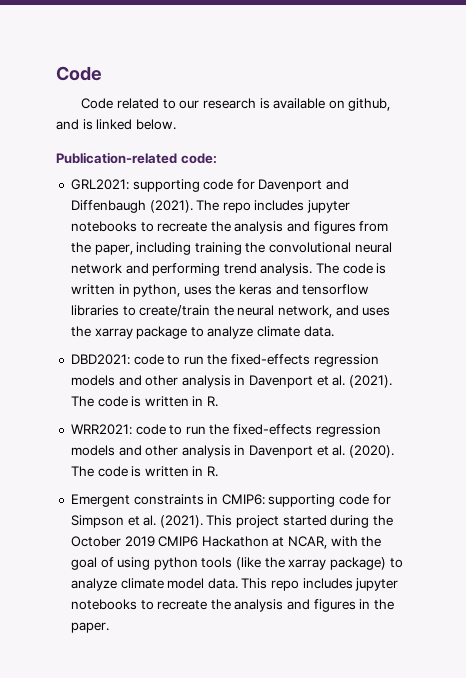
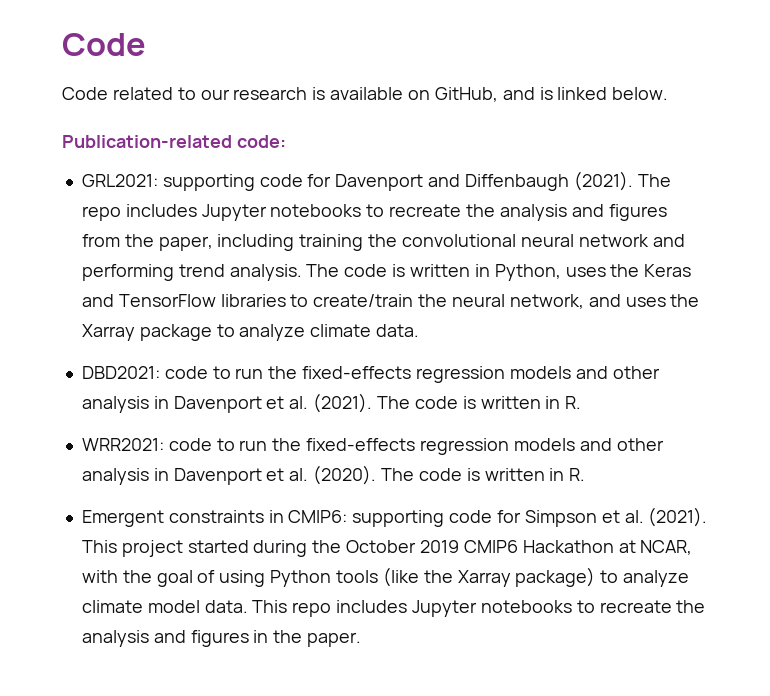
[348,98,391,111] github, -> [434,87,498,102] GitHub,
[307,200,351,213] jupyter -> [201,204,267,221] Jupyter
[133,284,370,297] python, uses the keras and tensorflow -> [494,264,692,281] [81,294,216,307] Python, uses the Keras and TensorFlow
[94,328,133,339] xarray -> [81,324,135,341] Xarray
[153,557,198,570] python -> [270,570,332,587] Python
[288,559,327,570] xarray -> [457,570,511,587] Xarray
[355,578,399,591] jupyter -> [411,600,477,617] Jupyter

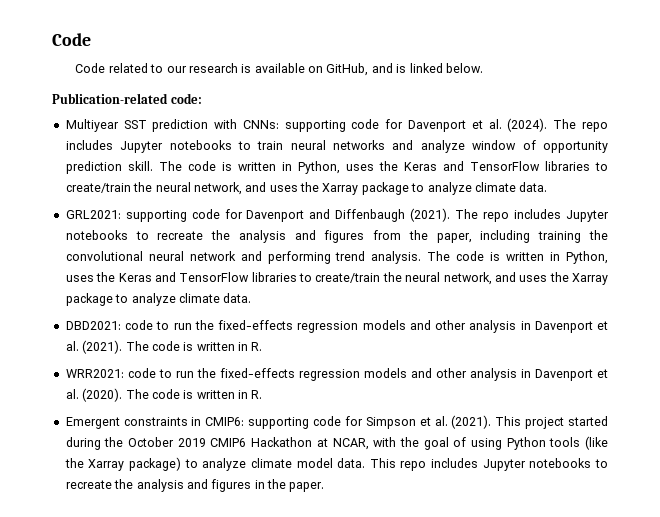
(286, 141) none -> [65,118,609,132] [65,140,608,153] [65,161,609,174] [65,182,548,195] // Multiyear SST prediction with CNNs: supporting code for Davenport et al. (2024). The repo includes Jupyter notebooks to train neural networks and analyze window of opportunity prediction skill. The code is written in Python, uses the Keras and TensorFlow libraries to create/train the neural network, and uses the Xarray package to analyze climate data.

